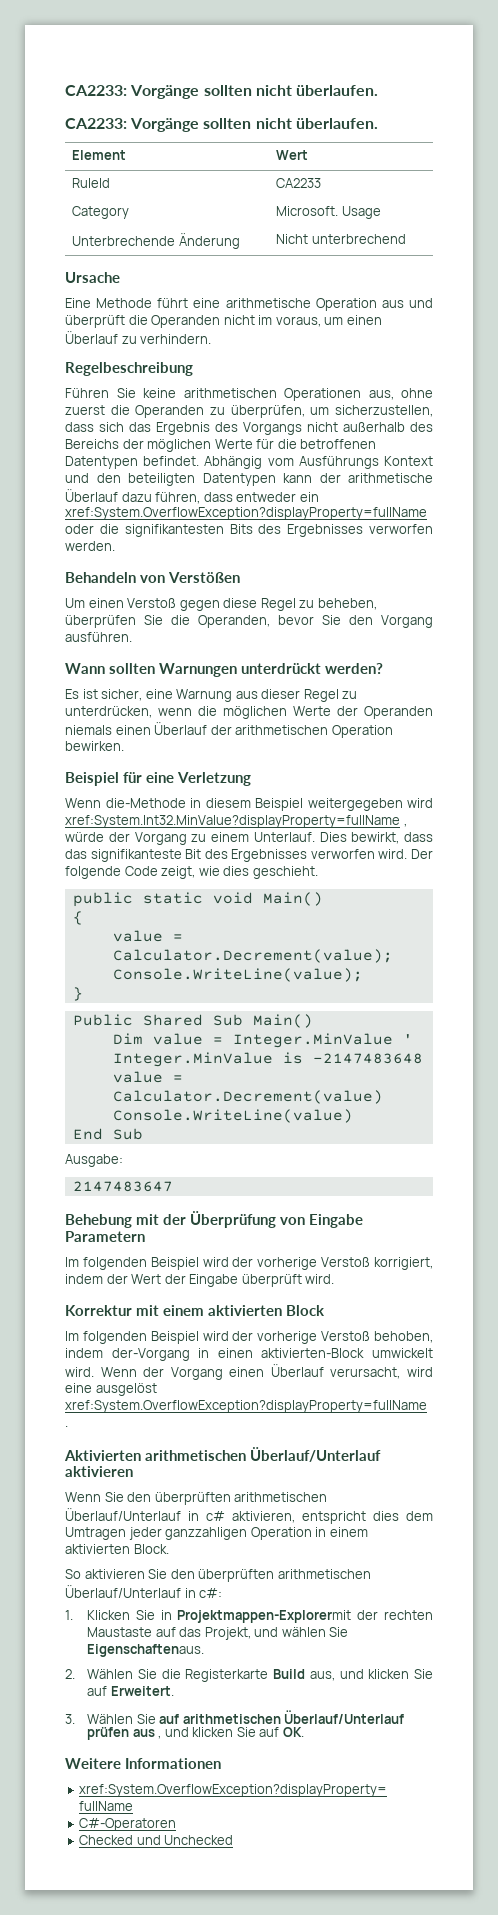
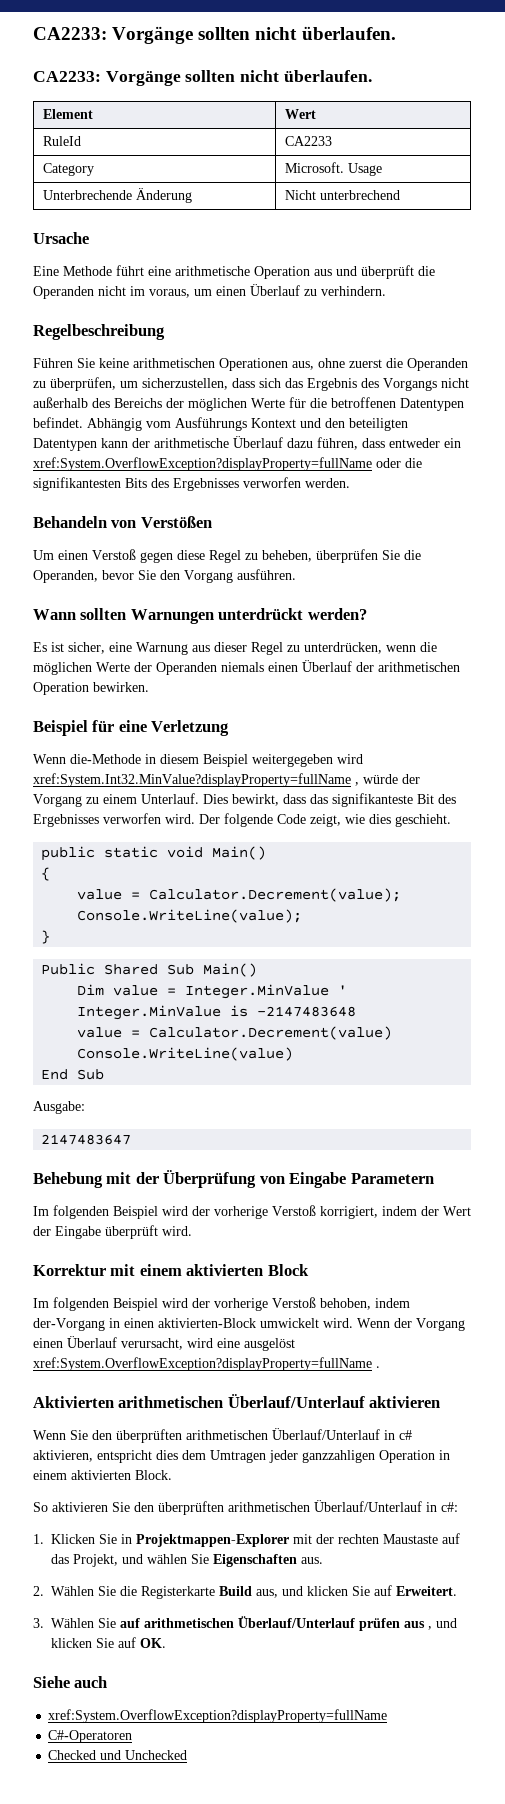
[177,1610,352,1623] Projektmappen-Explorermit -> [136,1534,312,1547] Projektmappen-Explorer mit
[87,1644,205,1657] Eigenschaftenaus. -> [213,1554,323,1567] Eigenschaften aus.
[65,1758,221,1769] Weitere Informationen -> [33,1676,108,1688] Siehe auch

